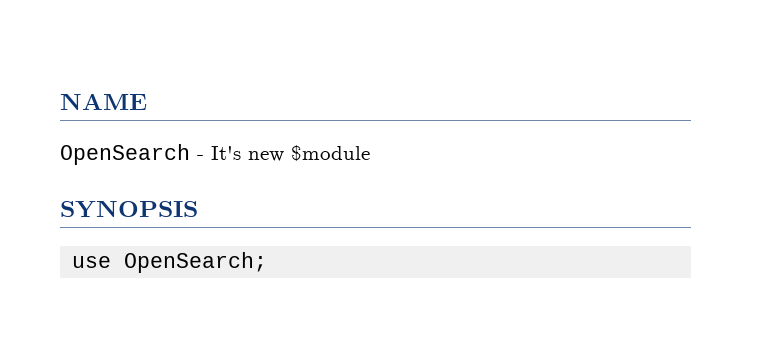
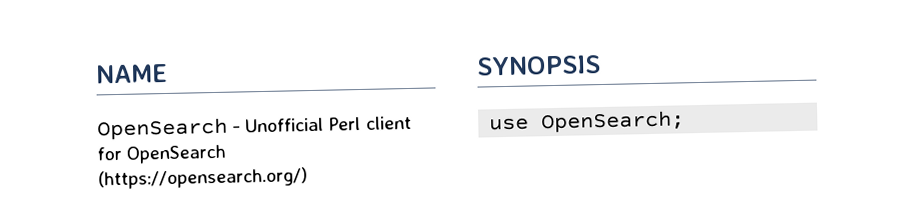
[211,145,370,162] It's new $module -> [245,115,412,133] [97,144,228,164] [98,167,308,190] Unofficial Perl client for OpenSearch (https://opensearch.org/)

